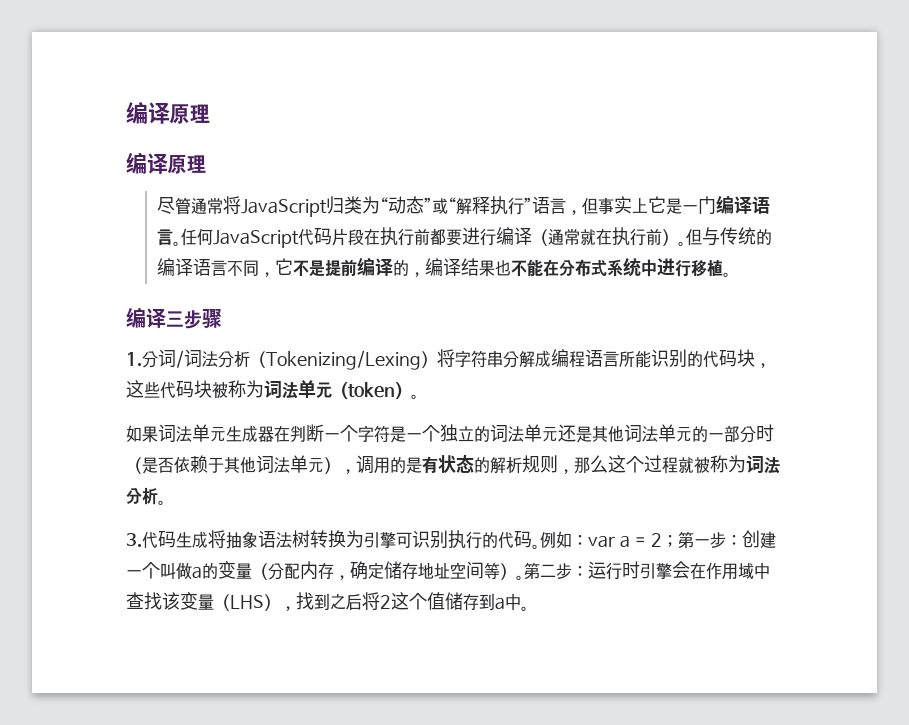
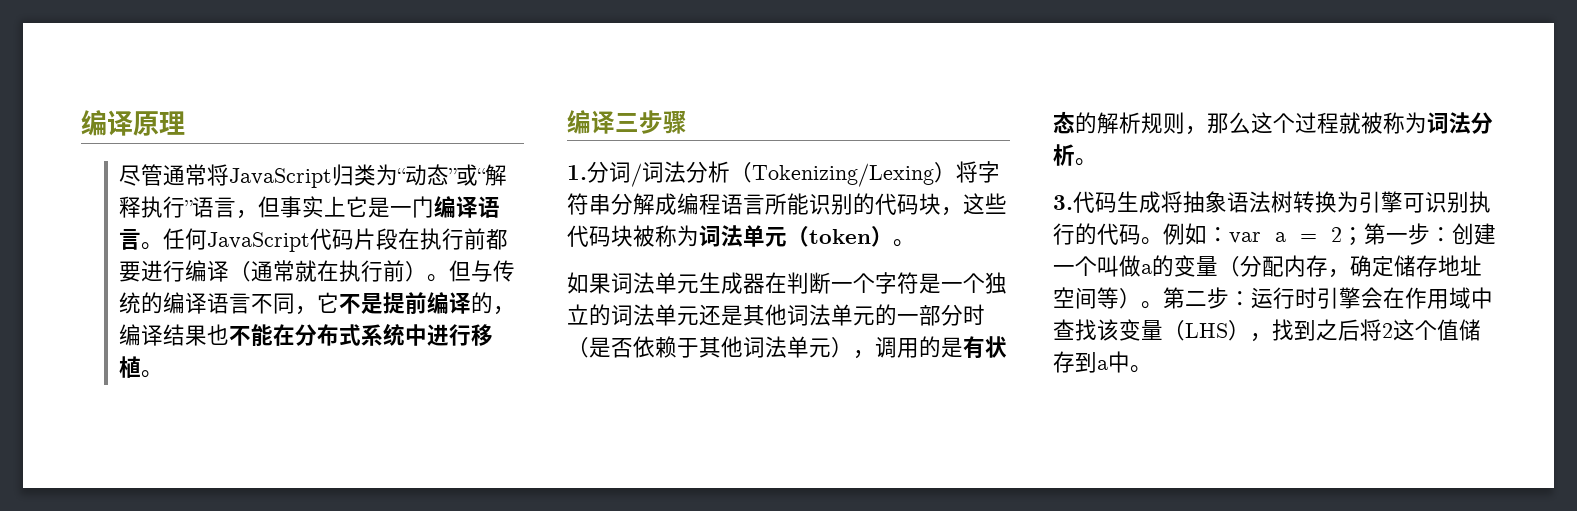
[126,102,210,124] [126,152,206,174] 编译原理 // 编译原理 -> [81,110,185,136] 编译原理

